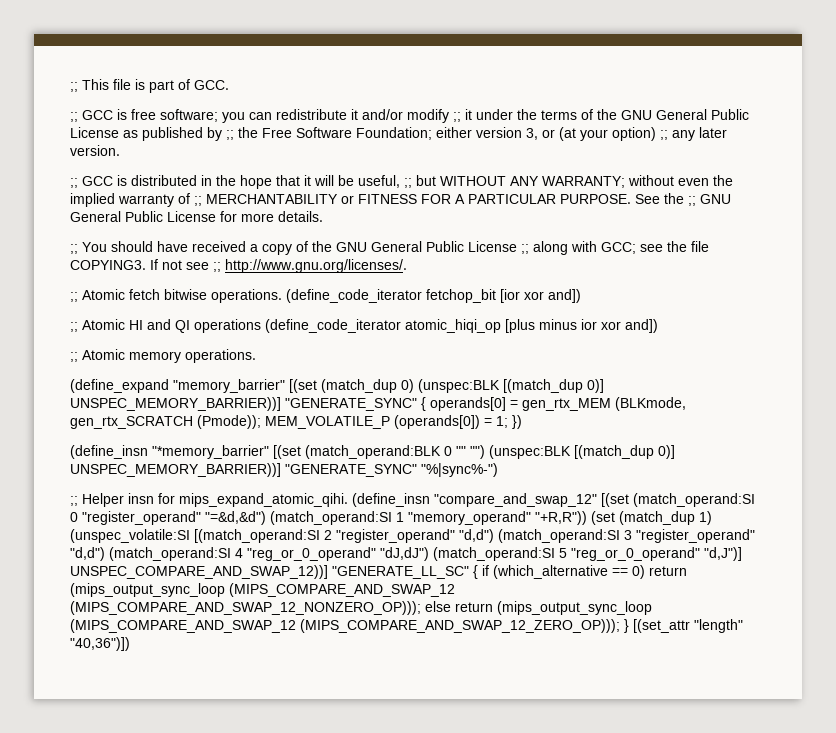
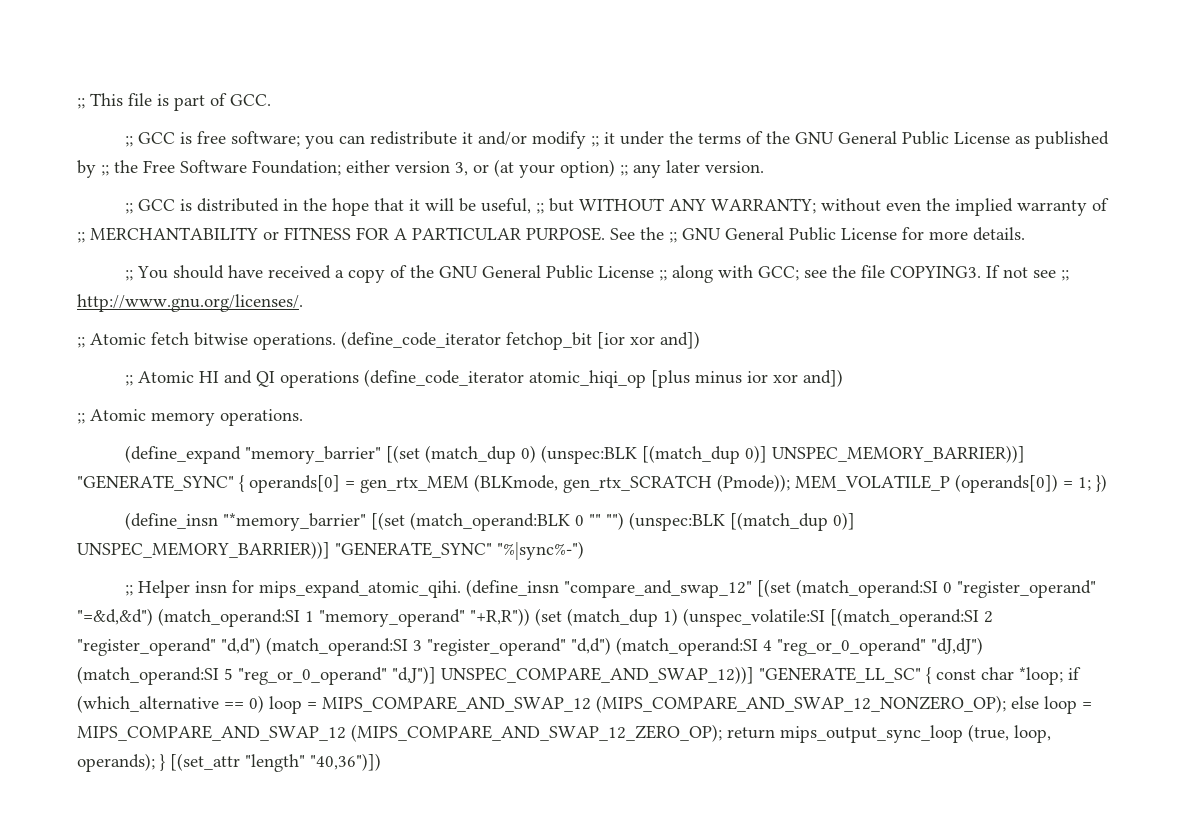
(478, 572) none -> [936,667,1063,685] const char *loop;
[649,566,687,576] [70,583,455,597] [70,601,652,615] [70,619,620,633] return (mips_output_sync_loop (MIPS_COMPARE_AND_SWAP_12 (MIPS_COMPARE_AND_SWAP_12_NONZERO_OP))); else return (mips_output_sync_loop (MIPS_COMPARE_AND_SWAP_12 (MIPS_COMPARE_AND_SWAP_12_ZERO_OP))); -> [269,695,1092,714] [77,724,1051,743] [77,753,155,772] loop = MIPS_COMPARE_AND_SWAP_12 (MIPS_COMPARE_AND_SWAP_12_NONZERO_OP); else loop = MIPS_COMPARE_AND_SWAP_12 (MIPS_COMPARE_AND_SWAP_12_ZERO_OP); return mips_output_sync_loop (true, loop, operands);

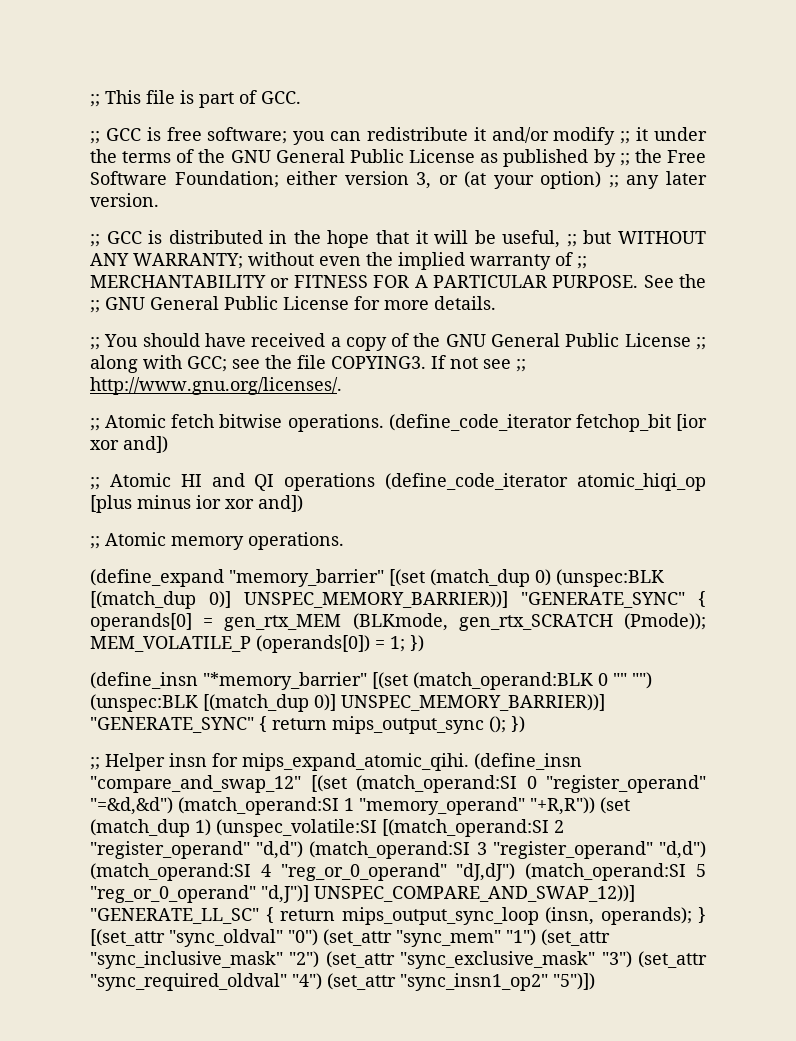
[497,541,584,560] "%|sync%-") -> [259,716,525,734] { return mips_output_sync (); })
[936,667,1081,685] [77,695,1092,714] [77,724,1051,743] [77,753,381,772] const char *loop; if (which_alternative == 0) loop = MIPS_COMPARE_AND_SWAP_12 (MIPS_COMPARE_AND_SWAP_12_NONZERO_OP); else loop = MIPS_COMPARE_AND_SWAP_12 (MIPS_COMPARE_AND_SWAP_12_ZERO_OP); return mips_output_sync_loop (true, loop, operands); } [(set_attr "length" "40,36")]) -> [280,907,706,925] [90,929,610,947] [90,951,707,969] [90,973,595,991] return mips_output_sync_loop (insn, operands); } [(set_attr "sync_oldval" "0") (set_attr "sync_mem" "1") (set_attr "sync_inclusive_mask" "2") (set_attr "sync_exclusive_mask" "3") (set_attr "sync_required_oldval" "4") (set_attr "sync_insn1_op2" "5")])

